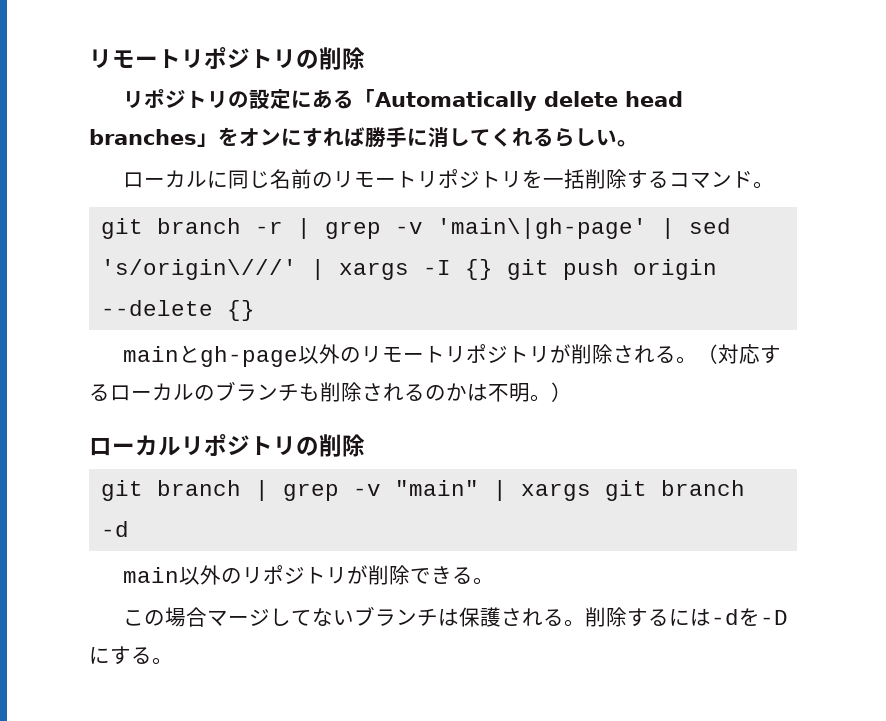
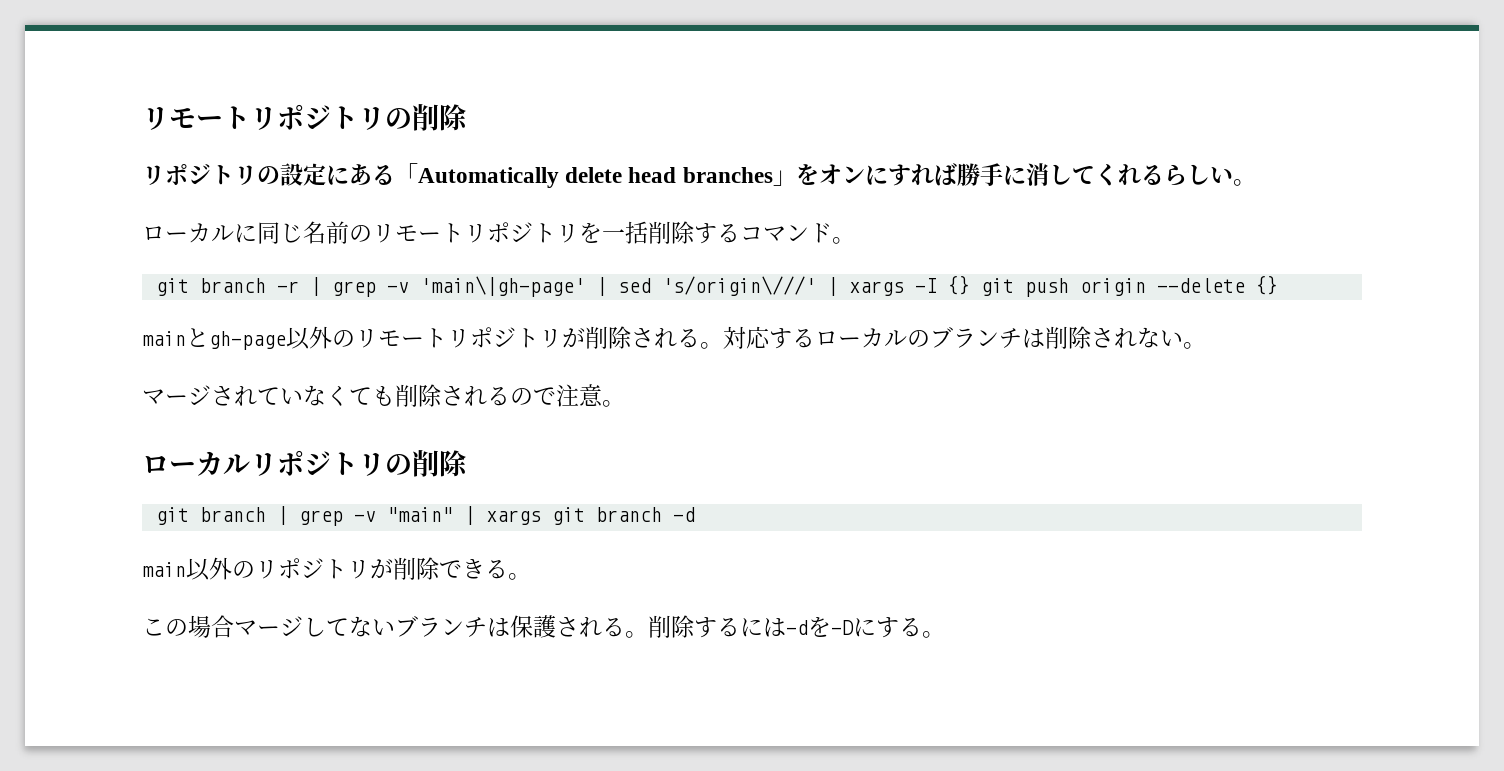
[696,344,718,364] （ -> (723, 345) none
(299, 392) none -> [1022,326,1206,349] [142,385,372,406] は削除されない。 // マージされていなくて
[446,382,572,402] かは不明。） -> [533,384,625,407] で注意。

